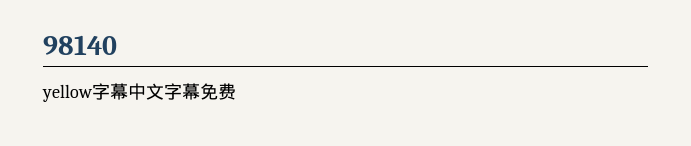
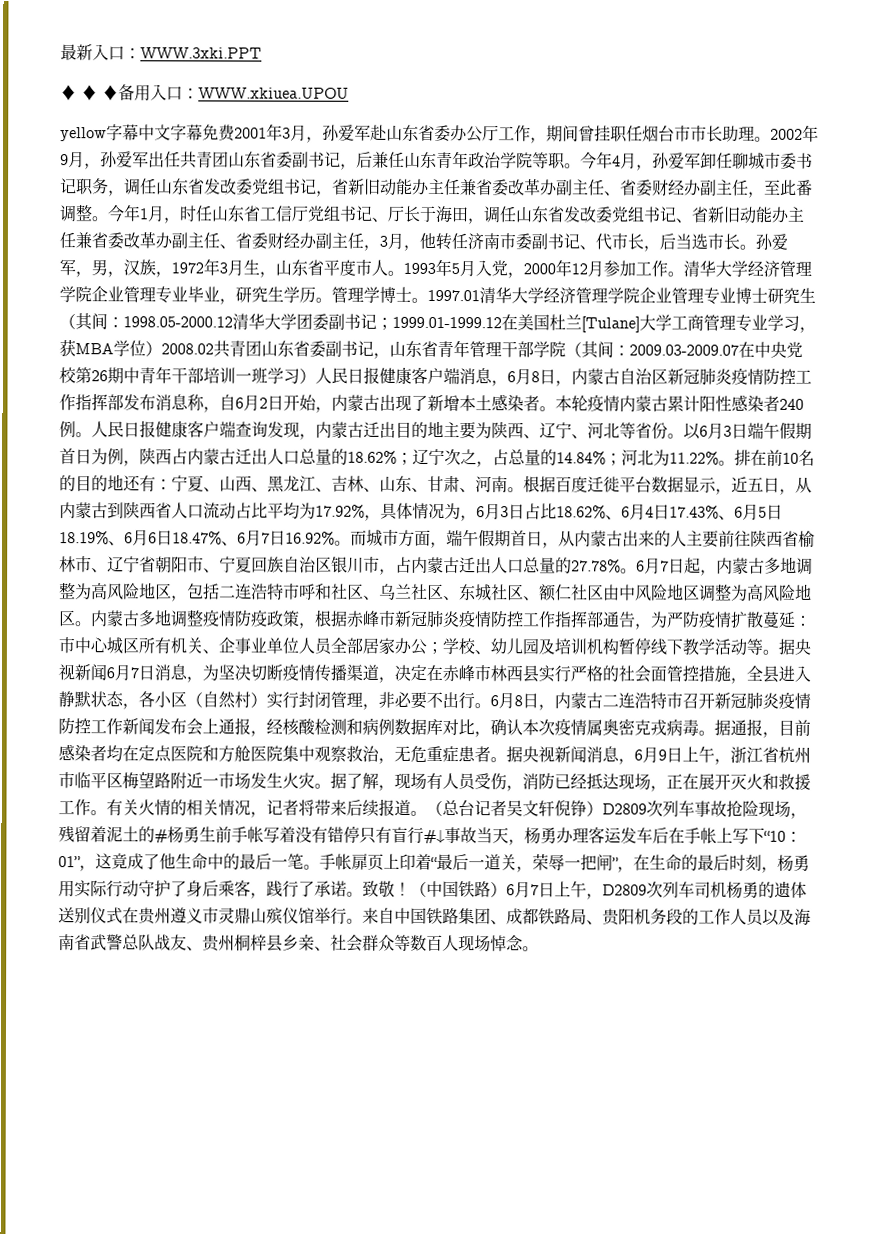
[43,35,117,55] 98140 -> [60,44,262,61] [60,84,349,102] 最新入口：WWW.3xki.PPT // ♦ ♦ ♦备用入口：WWW.xkiuea.UPOU
(236, 91) none -> [234,123,819,144] [60,151,813,171] [60,178,813,198] [59,204,805,225] [59,231,788,252] [59,258,812,279] [59,286,816,305] [59,313,816,333] [59,339,803,359] [59,366,812,387] [59,393,804,413] [59,420,812,440] [59,447,815,468] [59,474,812,495] [59,501,783,522] [59,529,815,549] [59,556,813,576] [59,582,812,602] [58,609,812,630] [58,637,811,656] [58,663,811,684] [58,691,811,711] [58,717,811,738] [58,744,811,765] [58,771,811,792] [58,798,807,819] [58,825,802,846] [58,853,810,873] [58,879,807,900] [58,907,811,926] [58,934,539,952] 2001年3月，孙爱军赴山东省委办公厅工作，期间曾挂职任烟台市市长助理。2002年9月，孙爱军出任共青团山东省委副书记，后兼任山东青年政治学院等职。今年4月，孙爱军卸任聊城市委书记职务，调任山东省发改委党组书记，省新旧动能办主任兼省委改革办副主任、省委财经办副主任，至此番调整。今年1月，时任山东省工信厅党组书记、厅长于海田，调任山东省发改委党组书记、省新旧动能办主任兼省委改革办副主任、省委财经办副主任，3月，他转任济南市委副书记、代市长，后当选市长。孙爱军，男，汉族，1972年3月生，山东省平度市人。1993年5月入党，2000年12月参加工作。清华大学经济管理学院企业管理专业毕业，研究生学历。管理学博士。1997.01清华大学经济管理学院企业管理专业博士研究生（其间：1998.05-2000.12清华大学团委副书记；1999.01-1999.12在美国杜兰[Tulane]大学工商管理专业学习，获MBA学位）2008.02共青团山东省委副书记，山东省青年管理干部学院（其间：2009.03-2009.07在中央党校第26期中青年干部培训一班学习）人民日报健康客户端消息，6月8日，内蒙古自治区新冠肺炎疫情防控工作指挥部发布消息称，自6月2日开始，内蒙古出现了新增本土感染者。本轮疫情内蒙古累计阳性感染者240例。人民日报健康客户端查询发现，内蒙古迁出目的地主要为陕西、辽宁、河北等省份。以6月3日端午假期首日为例，陕西占内蒙古迁出人口总量的18.62%；辽宁次之，占总量的14.84%；河北为11.22%。排在前10名的目的地还有：宁夏、山西、黑龙江、吉林、山东、甘肃、河南。根据百度迁徙平台数据显示，近五日，从内蒙古到陕西省人口流动占比平均为17.92%，具体情况为，6月3日占比18.62%、6月4日17.43%、6月5日18.19%、6月6日18.47%、6月7日16.92%。而城市方面，端午假期首日，从内蒙古出来的人主要前往陕西省榆林市、辽宁省朝阳市、宁夏回族自治区银川市，占内蒙古迁出人口总量的27.78%。6月7日起，内蒙古多地调整为高风险地区，包括二连浩特市呼和社区、乌兰社区、东城社区、额仁社区由中风险地区调整为高风险地区。内蒙古多地调整疫情防疫政策，根据赤峰市新冠肺炎疫情防控工作指挥部通告，为严防疫情扩散蔓延：市中心城区所有机关、企事业单位人员全部居家办公；学校、幼儿园及培训机构暂停线下教学活动等。据央视新闻6月7日消息，为坚决切断疫情传播渠道，决定在赤峰市林西县实行严格的社会面管控措施，全县进入静默状态，各小区（自然村）实行封闭管理，非必要不出行。6月8日，内蒙古二连浩特市召开新冠肺炎疫情防控工作新闻发布会上通报，经核酸检测和病例数据库对比，确认本次疫情属奥密克戎病毒。据通报，目前感染者均在定点医院和方舱医院集中观察救治，无危重症患者。据央视新闻消息，6月9日上午，浙江省杭州市临平区梅望路附近一市场发生火灾。据了解，现场有人员受伤，消防已经抵达现场，正在展开灭火和救援工作。有关火情的相关情况，记者将带来后续报道。（总台记者吴文轩倪铮）D2809次列车事故抢险现场，残留着泥土的#杨勇生前手帐写着没有错停只有盲行#↓事故当天，杨勇办理客运发车后在手帐上写下“10：01”，这竟成了他生命中的最后一笔。手帐扉页上印着“最后一道关，荣辱一把闸”，在生命的最后时刻，杨勇用实际行动守护了身后乘客，践行了承诺。致敬！（中国铁路）6月7日上午，D2809次列车司机杨勇的遗体送别仪式在贵州遵义市灵鼎山殡仪馆举行。来自中国铁路集团、成都铁路局、贵阳机务段的工作人员以及海南省武警总队战友、贵州桐梓县乡亲、社会群众等数百人现场悼念。

